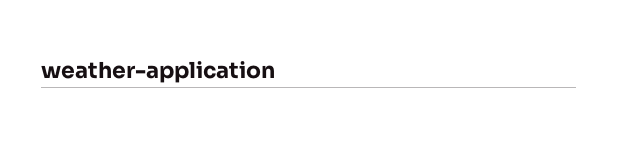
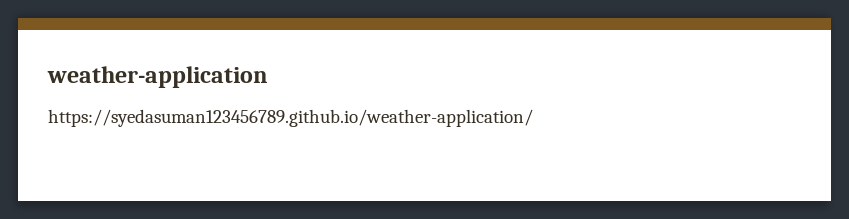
(275, 72) none -> [48,109,533,127] // https://syedasuman123456789.github.io/weather-application/

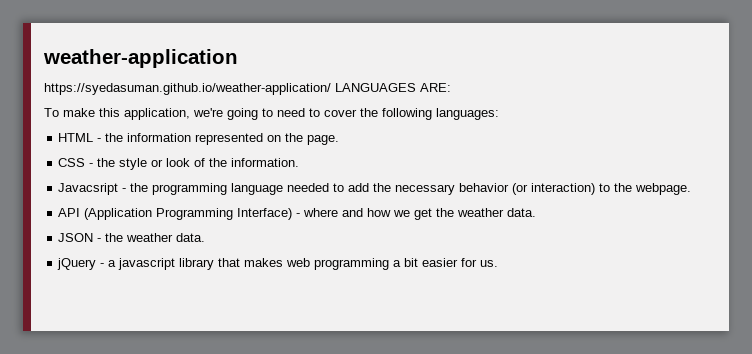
[48,109,533,127] https://syedasuman123456789.github.io/weather-application/ -> [44,83,451,95] [44,108,499,120] [58,133,340,145] [58,158,300,170] [58,183,692,195] [58,208,537,220] [58,233,206,242] [57,258,499,270] https://syedasuman.github.io/weather-application/ LANGUAGES ARE: // To make this application, we're going to need to cover the following languages: // HTML - the information represented on the page. // CSS - the style or look of the information. // Javacsript - the programming language needed to add the necessary behavior (or interaction) to the webpage. // API (Application Programming Interface) - where and how we get the weather data. // JSON - the weather data. // jQuery - a javascript library that makes web programming a bit easier for us.

